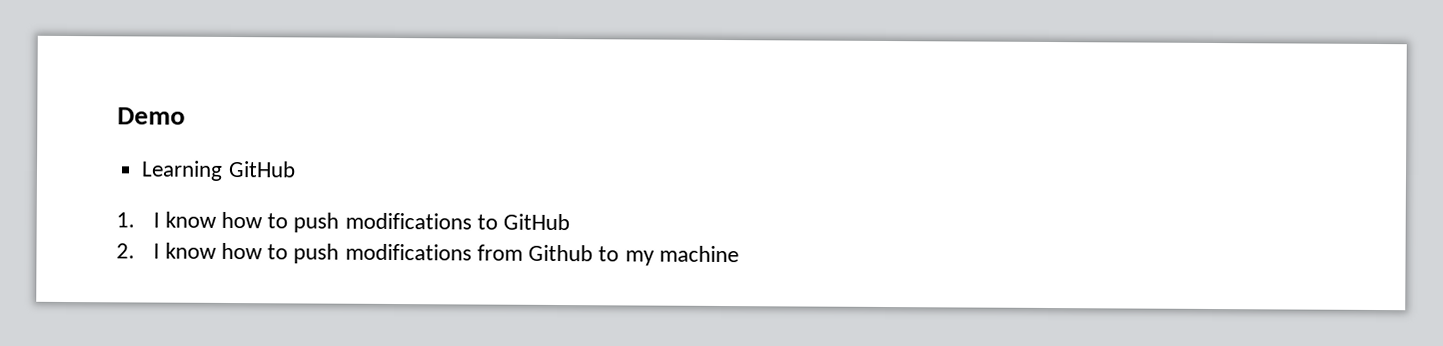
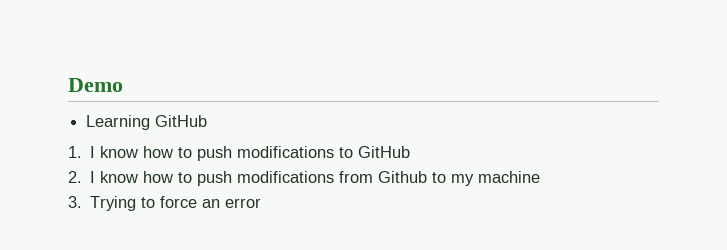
(739, 254) none -> [68,196,262,211] // 3. Trying to force an error

